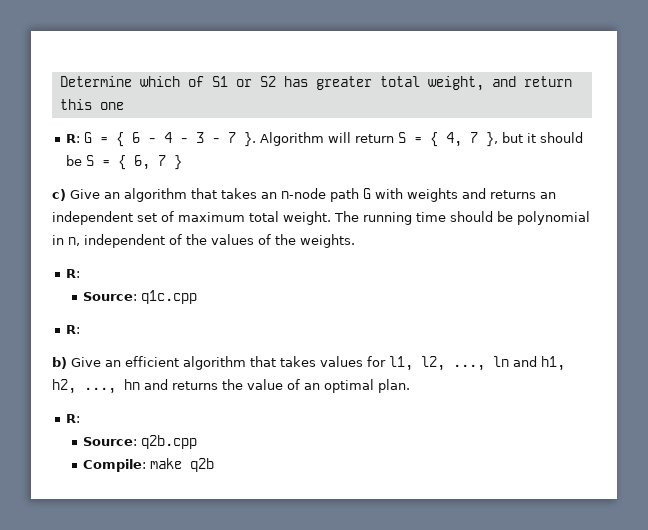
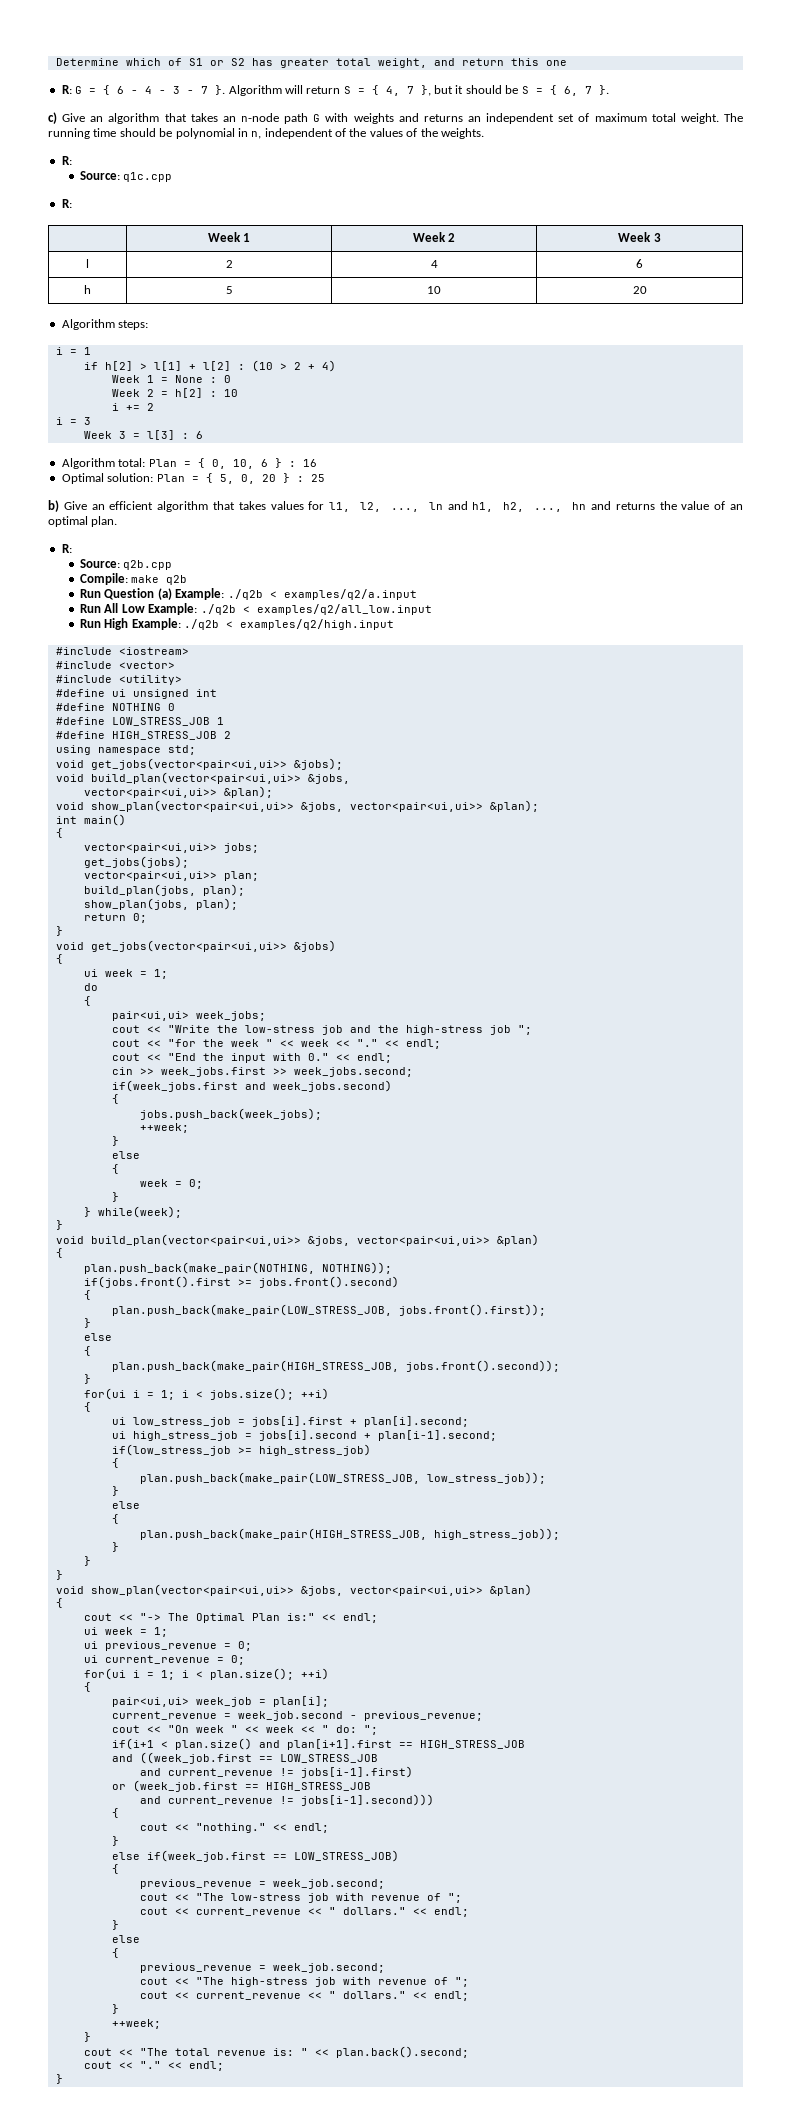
[174,155,183,170] } -> [598,85,609,95] }.
(81, 329) none -> [207,232,251,242] [412,232,456,242] [618,232,661,242] [86,259,89,268] [225,260,233,268] [430,260,438,268] [636,259,643,268] [84,285,91,294] [225,286,233,294] [427,286,441,294] [632,286,647,294] [61,319,149,330] [55,347,91,355] [83,360,336,372] [111,375,231,383] [111,388,238,398] [111,403,154,411] [55,417,91,425] [83,430,203,440] [61,458,317,469] [61,473,325,484] // | Week 1 | Week 2 | Week 3 // l | 2 | 4 | 6 // h | 5 | 10 | 20 // Algorithm steps: // i = 1 // if h[2] > l[1] + l[2] : (10 > 2 + 4) // Week 1 = None : 0 // Week 2 = h[2] : 10 // i += 2 // i = 3 // Week 3 = l[3] : 6 // Algorithm total: Plan = { 0, 10, 6 } : 16 // Optimal solution: Plan = { 5, 0, 20 } : 25
(215, 465) none -> [80,588,417,600] [80,603,432,615] [80,618,395,630] [55,647,189,655] [55,661,175,669] [55,675,182,685] [55,689,217,699] [55,703,175,711] [55,717,224,726] [55,731,231,740] [55,745,196,755] [55,758,343,770] [55,772,350,784] [83,786,273,798] [55,800,539,812] [55,814,126,826] [55,828,63,838] [83,843,259,853] [83,856,189,868] [83,871,259,881] [83,884,245,896] [83,898,238,910] [83,913,147,923] [55,926,63,936] [55,940,336,952] [55,954,63,964] [83,969,168,979] [83,983,98,991] [83,996,91,1006] [111,1011,266,1021] [111,1025,532,1035] [111,1039,441,1049] [111,1053,392,1063] [111,1067,413,1077] [111,1080,392,1092] [111,1094,119,1104] [139,1108,322,1120] [139,1123,189,1133] [111,1136,119,1146] [111,1151,140,1159] [111,1164,119,1174] [139,1179,203,1189] [111,1192,119,1202] [83,1206,182,1218] [55,1220,63,1230] [55,1234,539,1246] [55,1248,63,1258] [83,1262,392,1274] [83,1276,399,1288] [83,1290,91,1300] [111,1304,546,1316] [83,1318,91,1328] [83,1333,112,1341] [83,1346,91,1356] [111,1360,560,1372] [83,1374,91,1384] [83,1388,329,1400] [83,1402,91,1412] [111,1416,469,1427] [111,1430,497,1441] [111,1444,371,1456] [111,1458,119,1468] [139,1472,546,1484] [111,1486,119,1496] [111,1501,140,1509] [111,1514,119,1524] [139,1528,560,1540] [111,1542,119,1552] [83,1556,91,1566] [55,1570,63,1580] [55,1584,532,1596] [55,1598,63,1608] [83,1613,378,1623] [83,1627,168,1637] [83,1641,252,1651] [83,1655,245,1665] [83,1668,329,1680] [83,1682,91,1692] [111,1696,329,1707] [111,1711,483,1721] [111,1725,378,1735] [111,1738,525,1750] [111,1752,378,1764] [139,1766,413,1778] [111,1780,371,1792] [139,1794,434,1806] [111,1808,119,1818] [139,1823,329,1833] [111,1836,119,1846] [111,1850,399,1862] [111,1864,119,1874] [139,1879,385,1889] [139,1893,462,1903] [139,1907,469,1917] [111,1920,119,1930] [111,1935,140,1943] [111,1948,119,1958] [139,1963,385,1973] [139,1977,469,1987] [139,1991,469,2001] [111,2004,119,2014] [111,2019,161,2029] [83,2032,91,2042] [83,2046,469,2058] [83,2061,224,2071] [55,2074,63,2084] // Run Question (a) Example: ./q2b < examples/q2/a.input // Run All Low Example: ./q2b < examples/q2/all_low.input // Run High Example: ./q2b < examples/q2/high.input // #include <iostream> // #include <vector> // #include <utility> // #define ui unsigned int // #define NOTHING 0 // #define LOW_STRESS_JOB 1 // #define HIGH_STRESS_JOB 2 // using namespace std; // void get_jobs(vector<pair<ui,ui>> &jobs); // void build_plan(vector<pair<ui,ui>> &jobs, // vector<pair<ui,ui>> &plan); // void show_plan(vector<pair<ui,ui>> &jobs, vector<pair<ui,ui>> &plan); // int main() // { // vector<pair<ui,ui>> jobs; // get_jobs(jobs); // vector<pair<ui,ui>> plan; // build_plan(jobs, plan); // show_plan(jobs, plan); // return 0; // } // void get_jobs(vector<pair<ui,ui>> &jobs) // { // ui week = 1; // do // { // pair<ui,ui> week_jobs; // cout << "Write the low-stress job and the high-stress job "; // cout << "for the week " << week << "." << endl; // cout << "End the input with 0." << endl; // cin >> week_jobs.first >> week_jobs.second; // if(week_jobs.first and week_jobs.second) // { // jobs.push_back(week_jobs); // ++week; // } // else // { // week = 0; // } // } while(week); // } // void build_plan(vector<pair<ui,ui>> &jobs, vector<pair<ui,ui>> &plan) // { // plan.push_back(make_pair(NOTHING, NOTHING)); // if(jobs.front().first >= jobs.front().second) // { // plan.push_back(make_pair(LOW_STRESS_JOB, jobs.front().first)); // } // else // { // plan.push_back(make_pair(HIGH_STRESS_JOB, jobs.front().second)); // } // for(ui i = 1; i < jobs.size(); ++i) // { // ui low_stress_job = jobs[i].first + plan[i].second; // ui high_stress_job = jobs[i].second + plan[i-1].second; // if(low_stress_job >= high_stress_job) // { // plan.push_back(make_pair(LOW_STRESS_JOB, low_stress_job)); // } // else // { // plan.push_back(make_pair(HIGH_STRESS_JOB, high_stress_job)); // } // } // } // void show_plan(vector<pair<ui,ui>> &jobs, vector<pair<ui,ui>> &plan) // { // cout << "-> The Optimal Plan is:" << endl; // ui week = 1; // ui previous_revenue = 0; // ui current_revenue = 0; // for(ui i = 1; i < plan.size(); ++i) // { // pair<ui,ui> week_job = plan[i]; // current_revenue = week_job.second - previous_revenue; // cout << "On week " << week << " do: "; // if(i+1 < plan.size() and plan[i+1].first == HIGH_STRESS_JOB // and ((week_job.first == LOW_STRESS_JOB // and current_revenue != jobs[i-1].first) // or (week_job.first == HIGH_STRESS_JOB // and current_revenue != jobs[i-1].second))) // { // cout << "nothing." << endl; // } // else if(week_job.first == LOW_STRESS_JOB) // { // previous_revenue = week_job.second; // cout << "The low-stress job with revenue of "; // cout << current_revenue << " dollars." << endl; // } // else // { // previous_revenue = week_job.second; // cout << "The high-stress job with revenue of "; // cout << current_revenue << " dollars." << endl; // } // ++week; // } // cout << "The total revenue is: " << plan.back().second; // cout << "." << endl; // }

